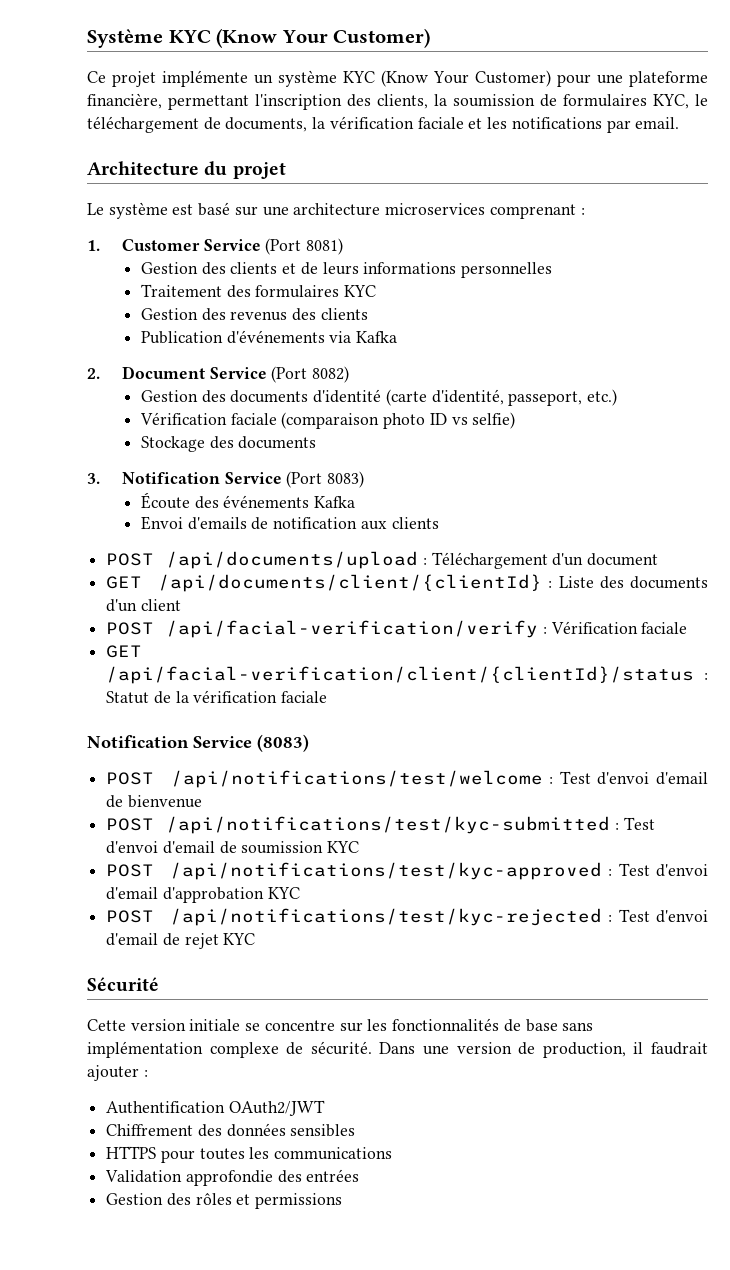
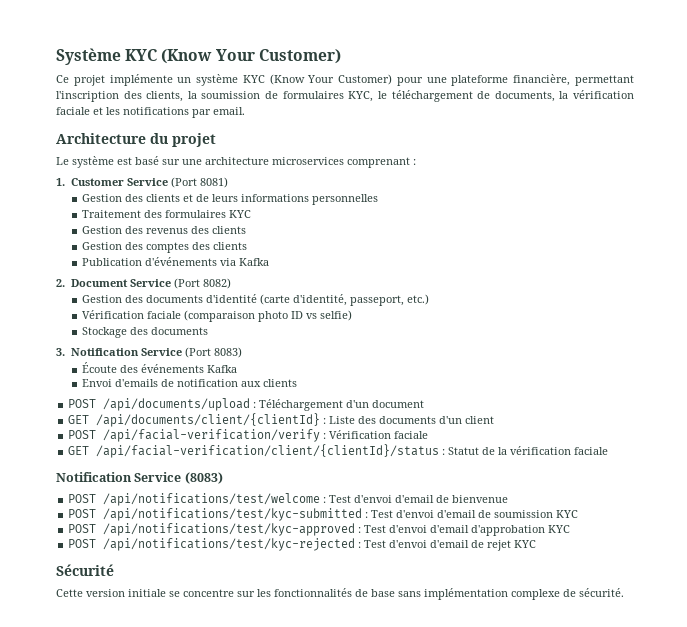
(368, 314) none -> [81,242,247,253] // Gestion des comptes des clients
[379,1042,709,1058] [87,1065,148,1081] [106,1100,325,1116] [106,1123,356,1137] [106,1146,393,1163] [105,1169,360,1186] [106,1193,343,1209] Dans une version de production, il faudrait ajouter : // Authentification OAuth2/JWT // Chiffrement des données sensibles // HTTPS pour toutes les communications // Validation approfondie des entrées // Gestion des rôles et permissions -> (624, 592) none

